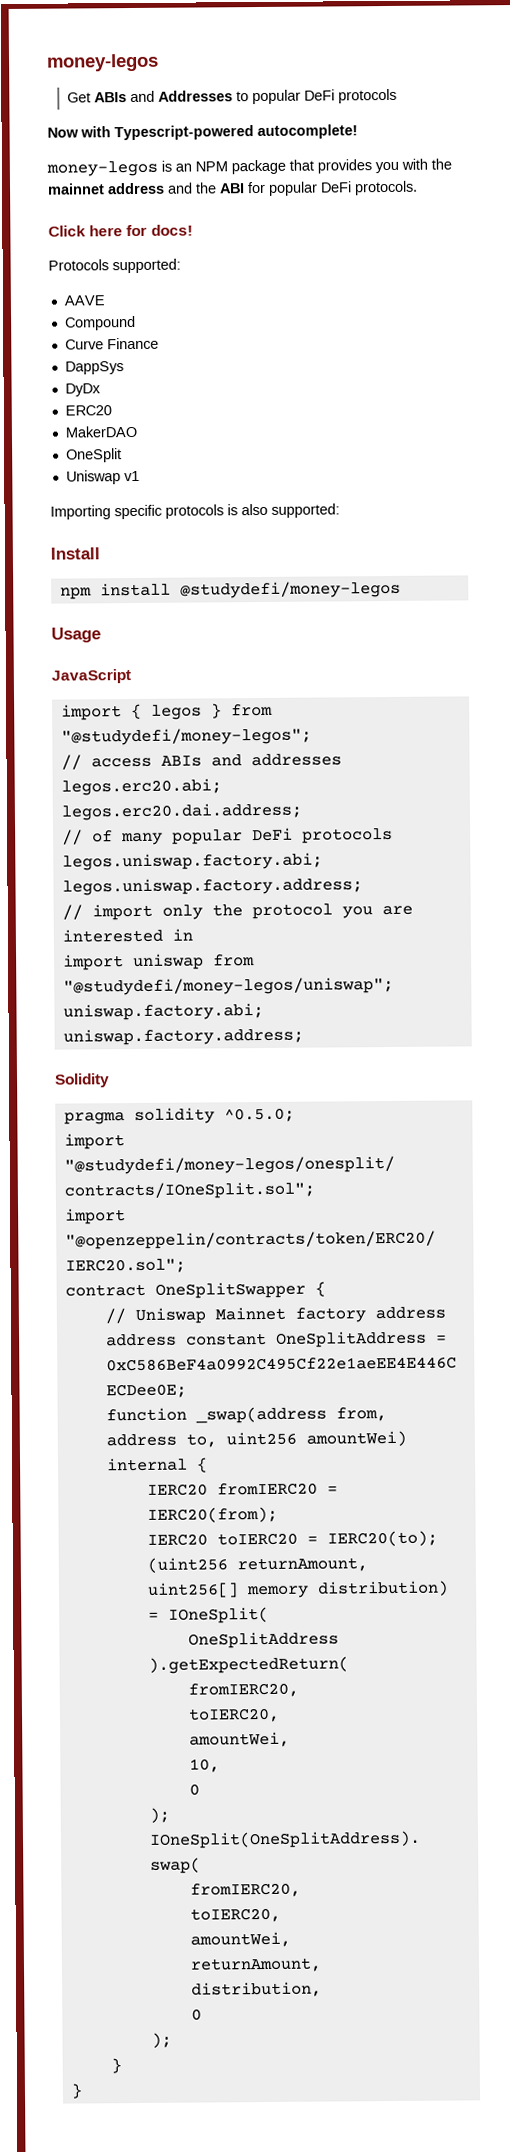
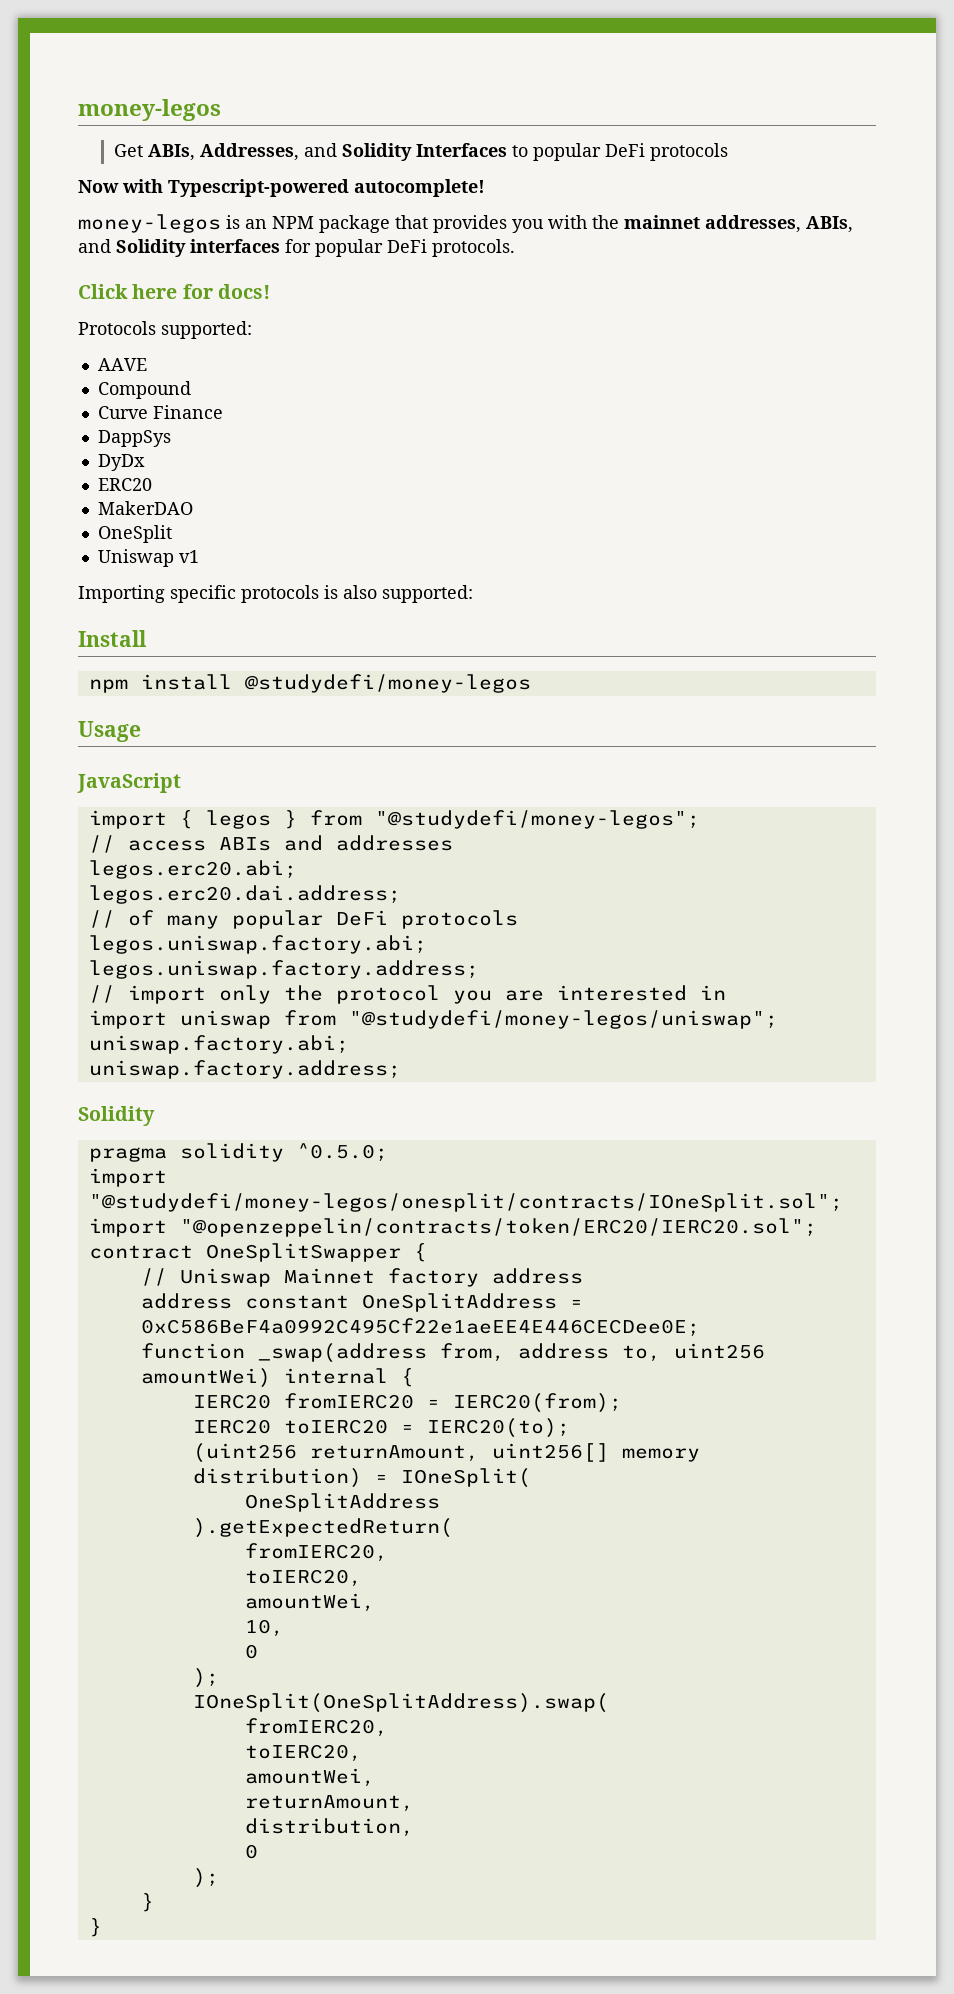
[94,90,234,103] ABIs and Addresses -> [147,143,507,161] ABIs, Addresses, and Solidity Interfaces
[107,182,245,195] address and the ABI -> [705,215,853,233] [78,239,280,257] addresses, ABIs, and Solidity interfaces

